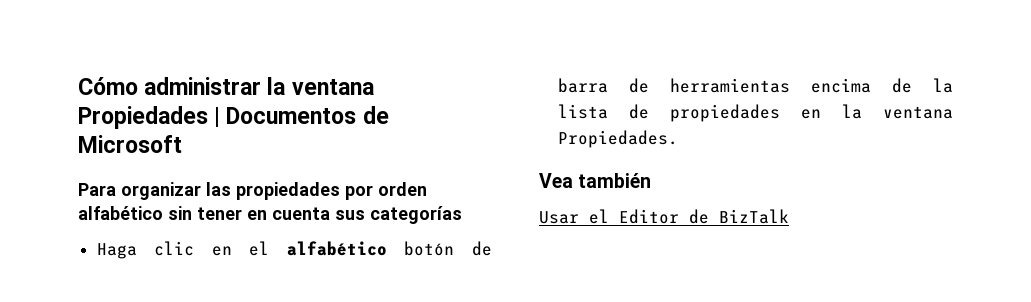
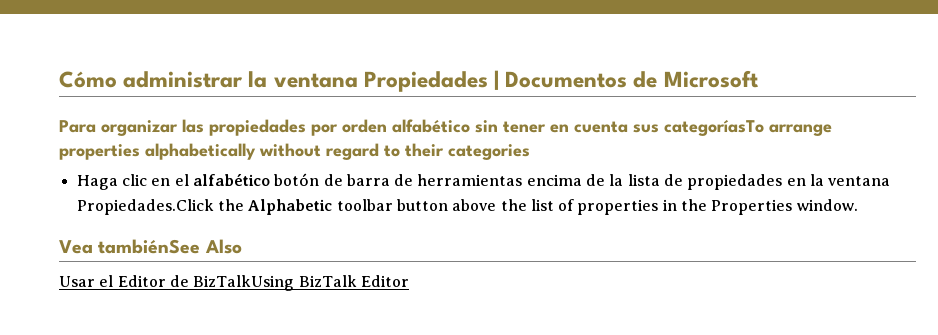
[370,206,462,224] categorías -> [664,119,832,136] [59,143,530,160] categoríasTo arrange properties alphabetically without regard to their categories
[557,130,678,148] Propiedades. -> [76,199,858,215] Propiedades.Click the Alphabetic toolbar button above the list of properties in the Properties window.
[578,173,652,188] también -> [98,239,242,254] tambiénSee Also
[719,209,789,224] BizTalk -> [193,275,409,291] BizTalkUsing BizTalk Editor

